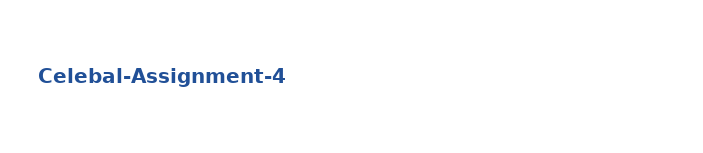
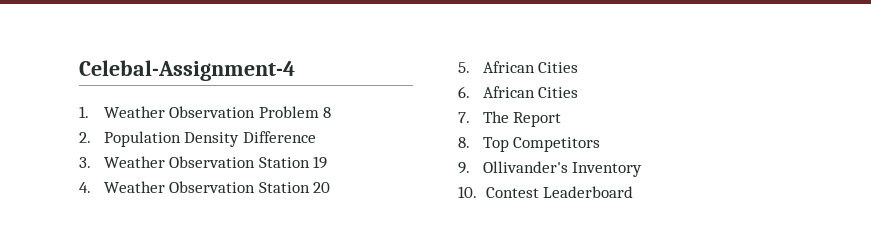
(286, 77) none -> [79,106,332,118] [79,131,316,147] [79,156,328,169] [79,181,331,193] [458,61,579,73] [458,86,579,98] [458,111,562,127] [458,137,601,152] [458,161,643,177] [458,186,634,198] // 1. Weather Observation Problem 8 // 2. Population Density Difference // 3. Weather Observation Station 19 // 4. Weather Observation Station 20 // 5. African Cities // 6. African Cities // 7. The Report // 8. Top Competitors // 9. Ollivander's Inventory // 10. Contest Leaderboard

